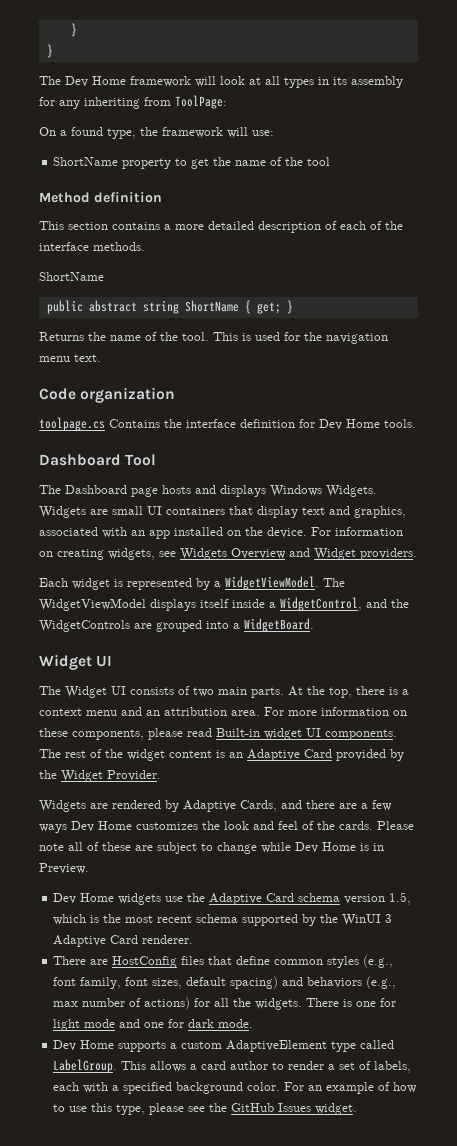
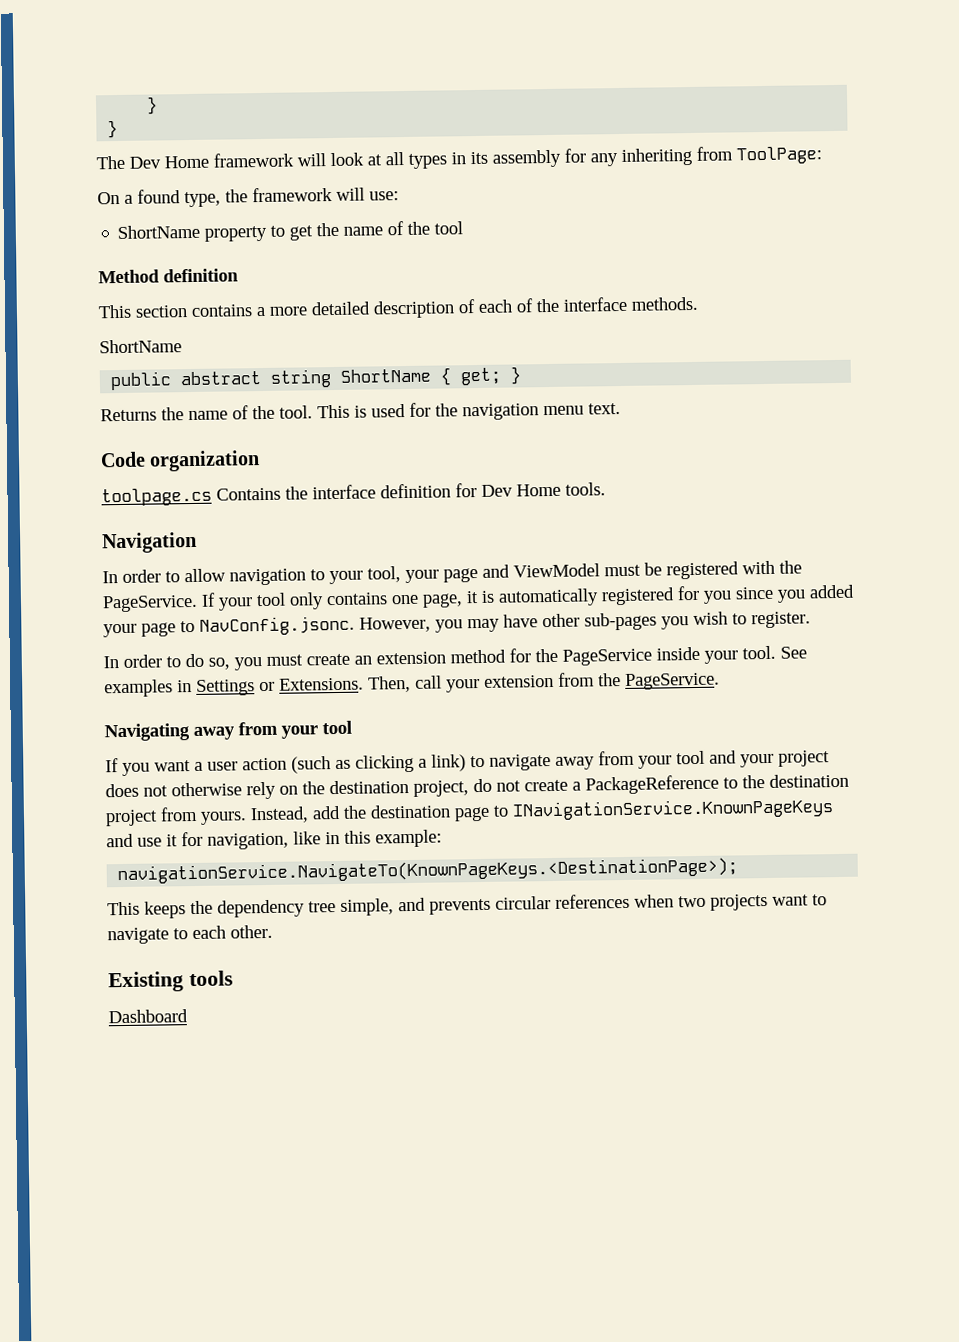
[39,454,157,466] [39,485,377,497] [39,506,406,518] [39,527,403,539] [39,548,417,560] [39,576,345,590] [39,597,409,611] [39,618,314,632] [39,654,113,670] [39,686,409,698] [39,707,407,716] [39,728,397,740] [39,749,404,761] [39,770,161,782] [39,800,392,812] [39,821,414,833] [39,842,384,854] [39,863,89,874] [53,892,412,905] [53,914,393,926] [53,935,194,947] [53,955,394,968] [53,976,397,989] [53,997,397,1010] [53,1019,254,1031] [53,1040,395,1052] [53,1059,412,1073] [53,1082,418,1094] [53,1103,358,1115] Dashboard Tool // The Dashboard page hosts and displays Windows Widgets. Widgets are small UI containers that display text and graphics, associated with an app installed on the device. For information on creating widgets, see Widgets Overview and Widget providers. // Each widget is represented by a WidgetViewModel. The WidgetViewModel displays itself inside a WidgetControl, and the WidgetControls are grouped into a WidgetBoard. // Widget UI // The Widget UI consists of two main parts. At the top, there is a context menu and an attribution area. For more information on these components, please read Built-in widget UI components. The rest of the widget content is an Adaptive Card provided by the Widget Provider. // Widgets are rendered by Adaptive Cards, and there are a few ways Dev Home customizes the look and feel of the cards. Please note all of these are subject to change while Dev Home is in Preview. // Dev Home widgets use the Adaptive Card schema version 1.5, which is the most recent schema supported by the WinUI 3 Adaptive Card renderer. // There are HostConfig files that define common styles (e.g., font family, font sizes, default spacing) and behaviors (e.g., max number of actions) for all the widgets. There is one for light mode and one for dark mode. // Dev Home supports a custom AdaptiveElement type called LabelGroup. This allows a card author to render a set of labels, each with a specified background color. For an example of how to use this type, please see the GitHub Issues widget. -> [102,531,197,554] [102,560,802,586] [102,584,855,613] [103,611,811,638] [103,645,807,671] [104,672,720,698] [104,720,352,742] [105,750,830,776] [105,773,849,800] [105,798,834,827] [106,829,442,850] [117,857,739,885] [107,893,827,919] [107,924,273,945] [108,970,233,993] [108,1009,188,1024] Navigation // In order to allow navigation to your tool, your page and ViewModel must be registered with the PageService. If your tool only contains one page, it is automatically registered for you since you added your page to NavConfig.jsonc. However, you may have other sub-pages you wish to register. // In order to do so, you must create an extension method for the PageService inside your tool. See examples in Settings or Extensions. Then, call your extension from the PageService. // Navigating away from your tool // If you want a user action (such as clicking a link) to navigate away from your tool and your project does not otherwise rely on the destination project, do not create a PackageReference to the destination project from yours. Instead, add the destination page to INavigationService.KnownPageKeys and use it for navigation, like in this example: // navigationService.NavigateTo(KnownPageKeys.<DestinationPage>); // This keeps the dependency tree simple, and prevents circular references when two projects want to navigate to each other. // Existing tools // Dashboard

